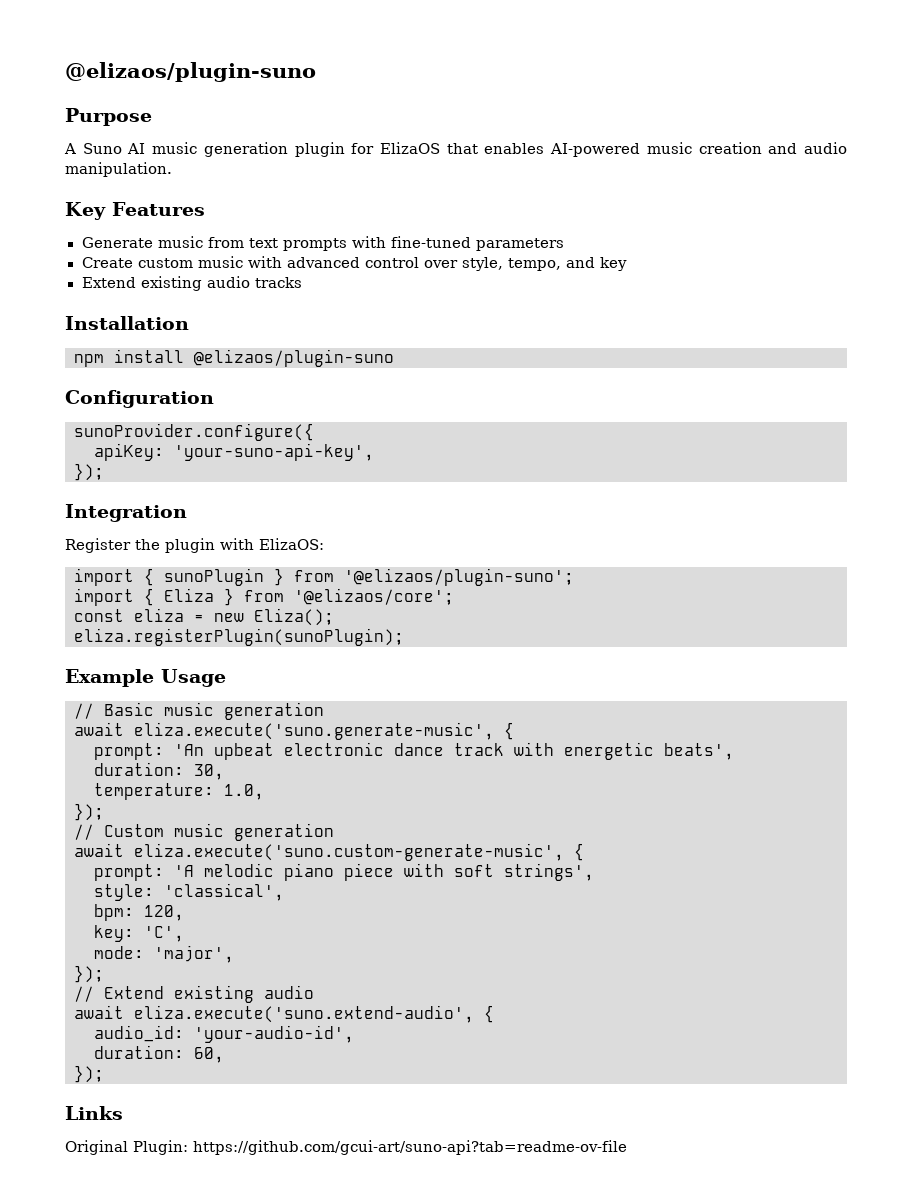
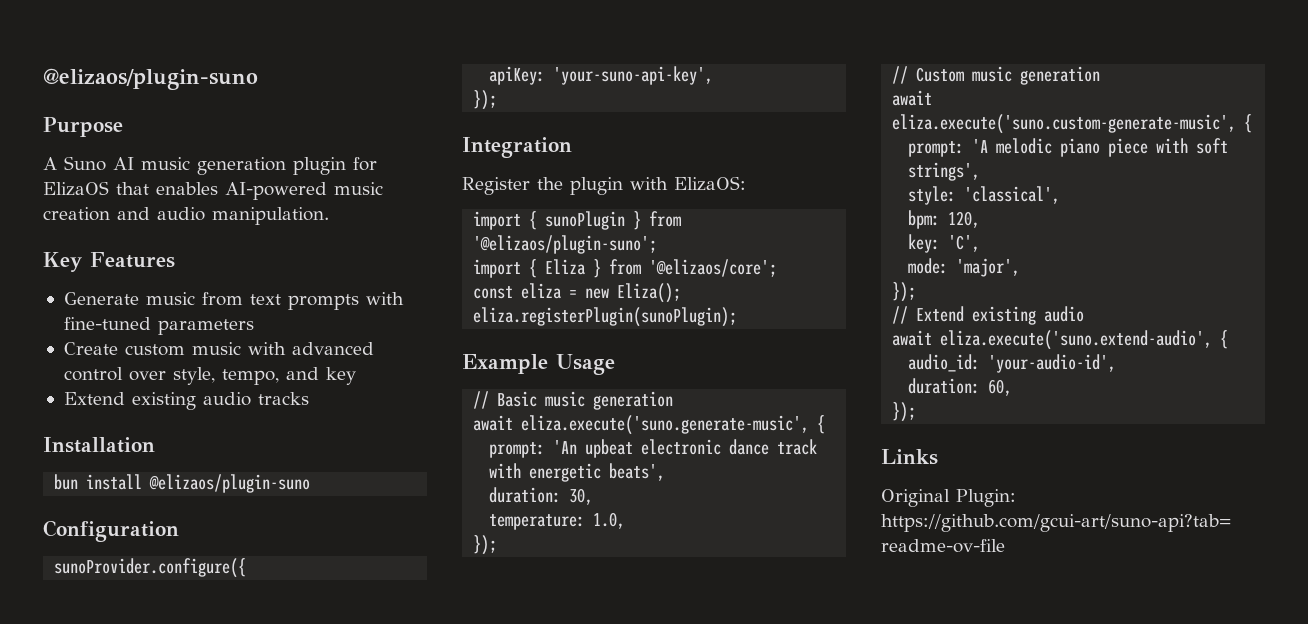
[74,354,104,367] npm -> [54,474,79,490] bun

